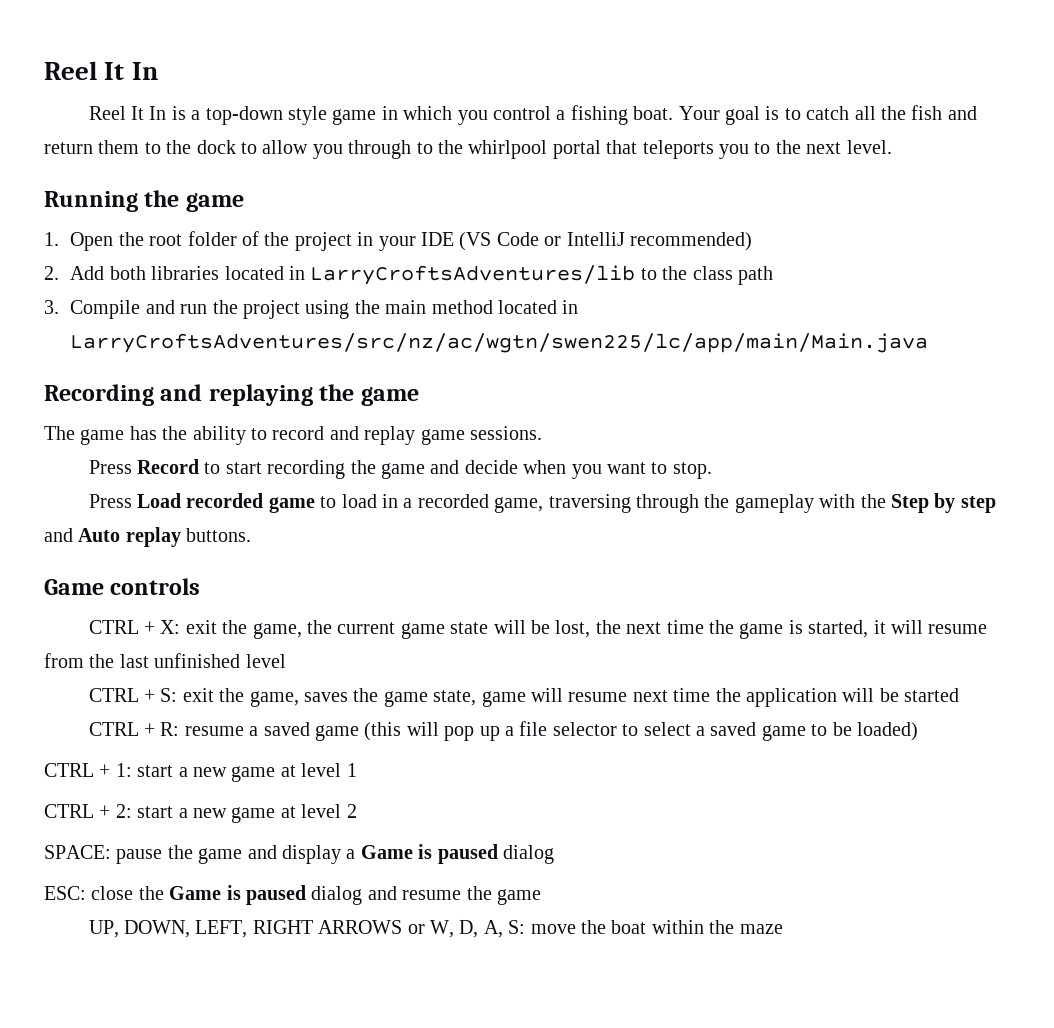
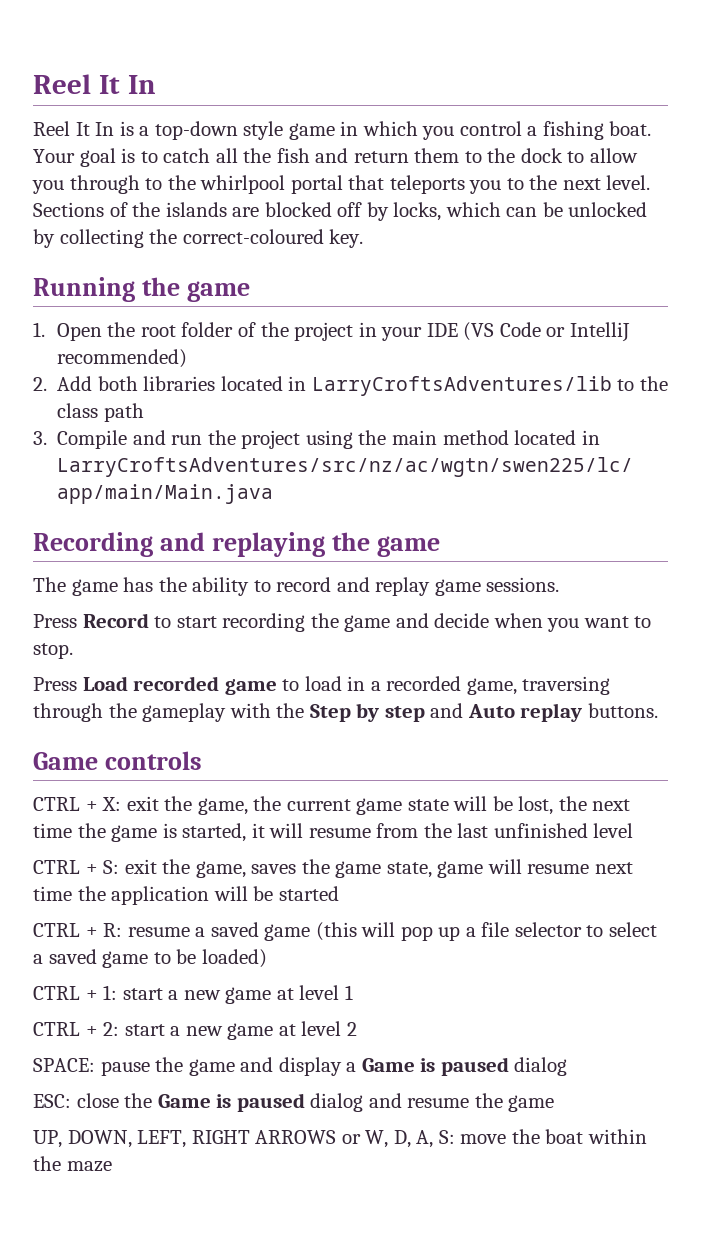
(892, 147) none -> [33,202,648,221] [33,229,364,248] Sections of the islands are blocked off by locks, which can be unlocked by collecting the correct-coloured key.

